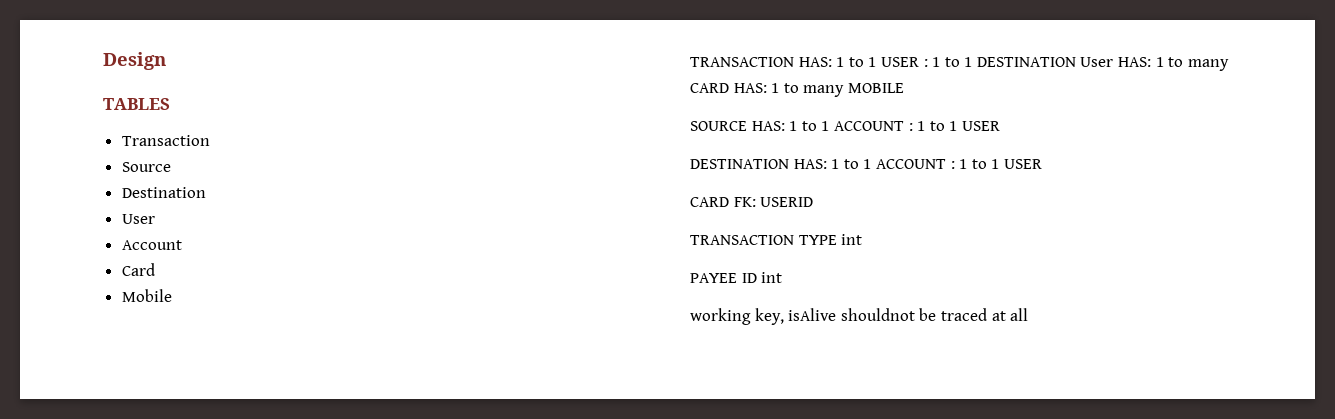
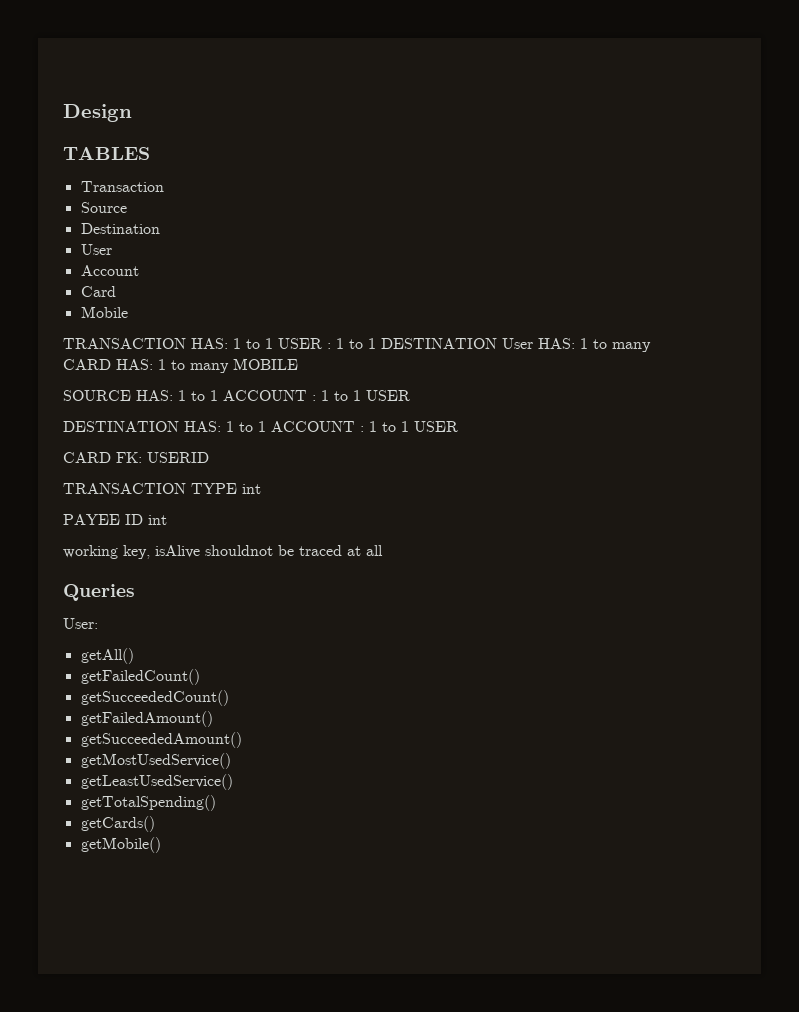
(1029, 314) none -> [63,584,135,601] [63,618,98,629] [80,648,134,664] [80,669,200,685] [80,690,229,706] [80,711,213,727] [80,732,242,748] [80,753,231,769] [80,774,233,790] [80,795,216,811] [80,816,155,832] [80,837,161,853] // Queries // User: // getAll() // getFailedCount() // getSucceededCount() // getFailedAmount() // getSucceededAmount() // getMostUsedService() // getLeastUsedService() // getTotalSpending() // getCards() // getMobile()

